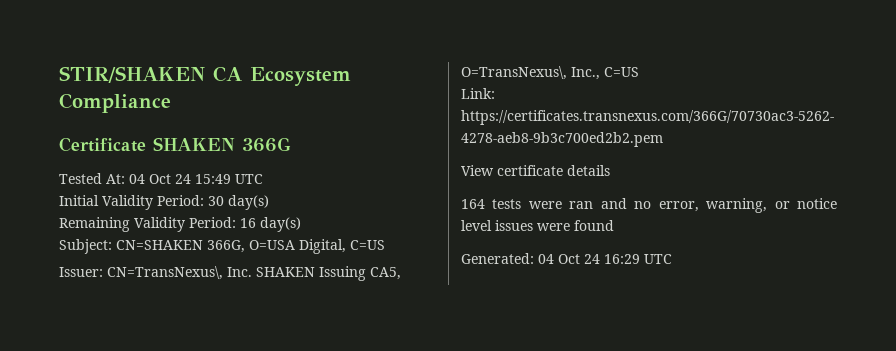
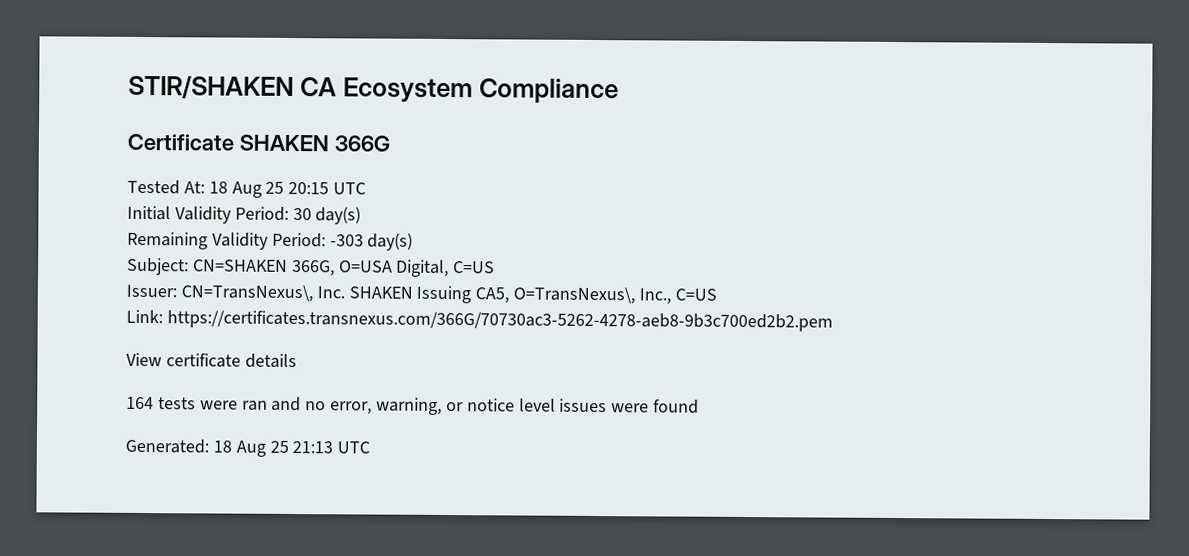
[129,174,231,184] 04 Oct 24 15:49 -> [208,181,330,198] 18 Aug 25 20:15
[240,218,256,228] 16 -> [329,234,364,247] -303
[538,254,640,264] 04 Oct 24 16:29 -> [212,440,334,457] 18 Aug 25 21:13

